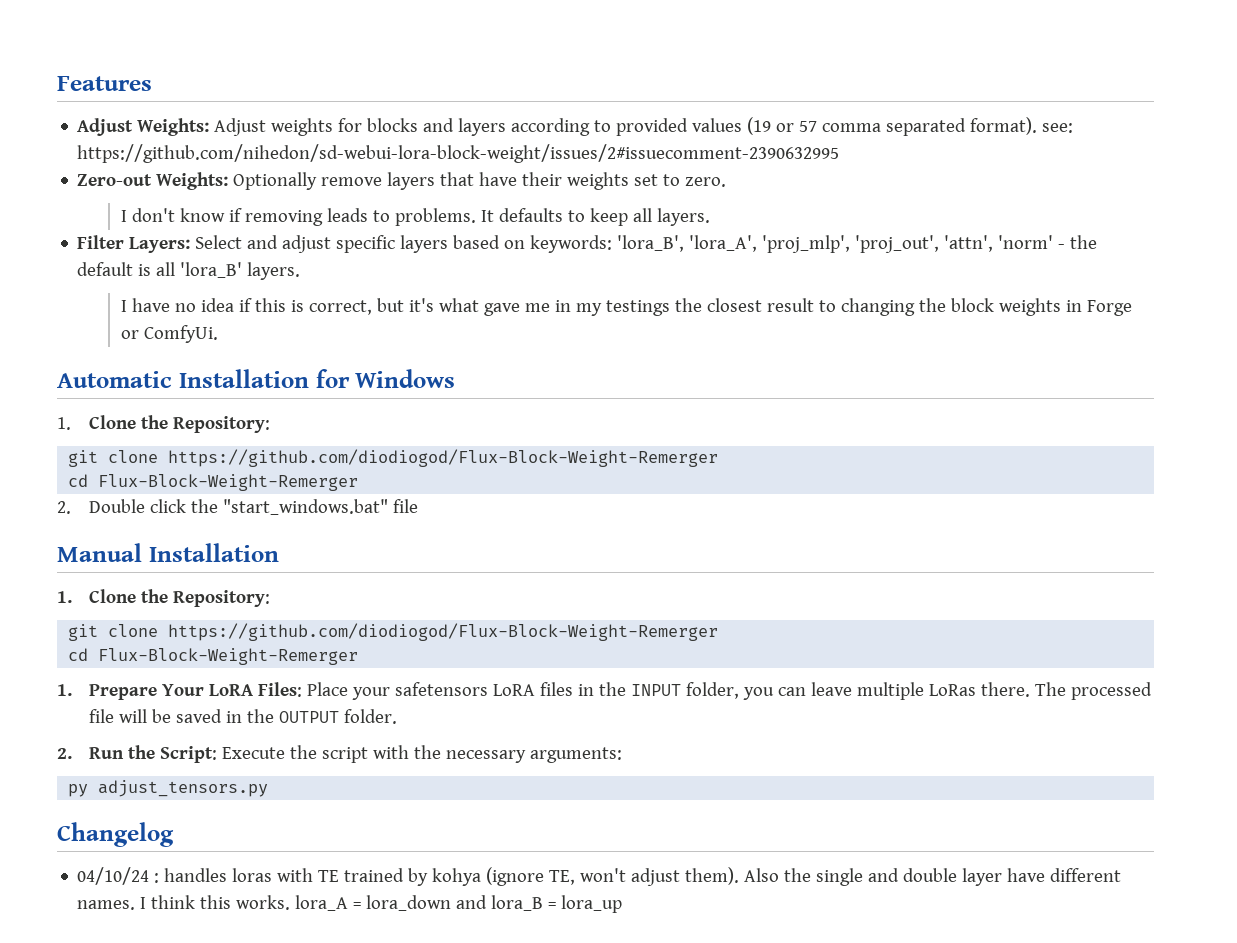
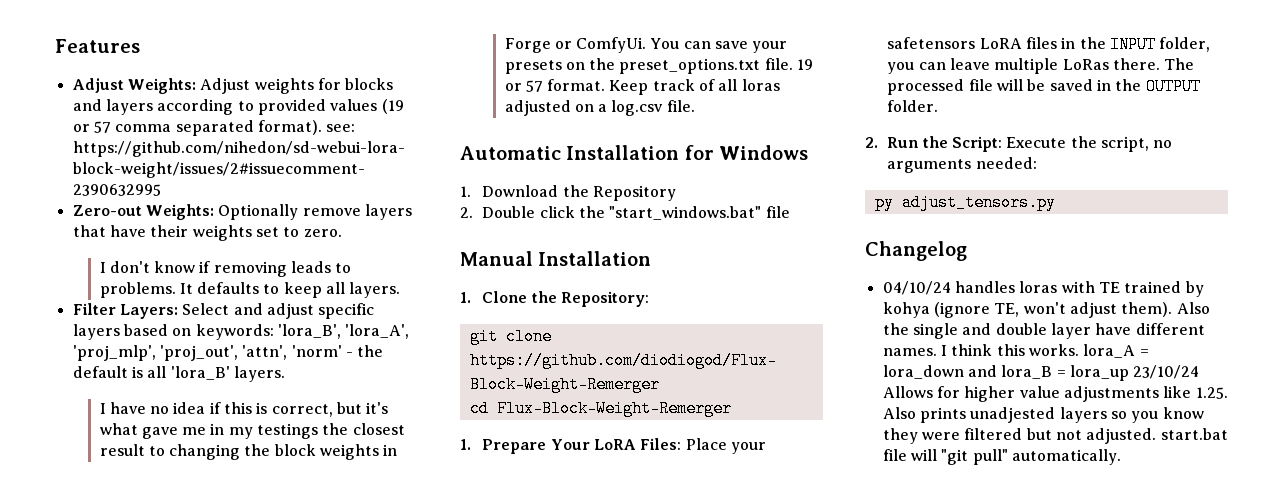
(218, 334) none -> [650,38,788,53] [504,58,814,74] [504,79,780,95] [504,100,695,116] You can save your presets on the preset_options.txt file. 19 or 57 format. Keep track of all loras adjusted on a log.csv file.
[88,415,270,433] [68,449,719,467] [68,474,359,491] Clone the Repository: // git clone https://github.com/diodiogod/Flux-Block-Weight-Remerger // cd Flux-Block-Weight-Remerger -> [482,185,676,201] Download the Repository
[321,745,622,763] script with the necessary arguments: -> [1100,136,1173,152] [887,157,1037,173] script, no arguments needed:
[154,873,160,883] : -> (951, 288) none
(623, 904) none -> [1133,365,1200,379] [882,386,1228,402] [882,407,1204,423] [882,428,1228,444] [882,449,1121,465] 23/10/24 Allows for higher value adjustments like 1.25. Also prints unadjested layers so you know they were filtered but not adjusted. start.bat file will "git pull" automatically.

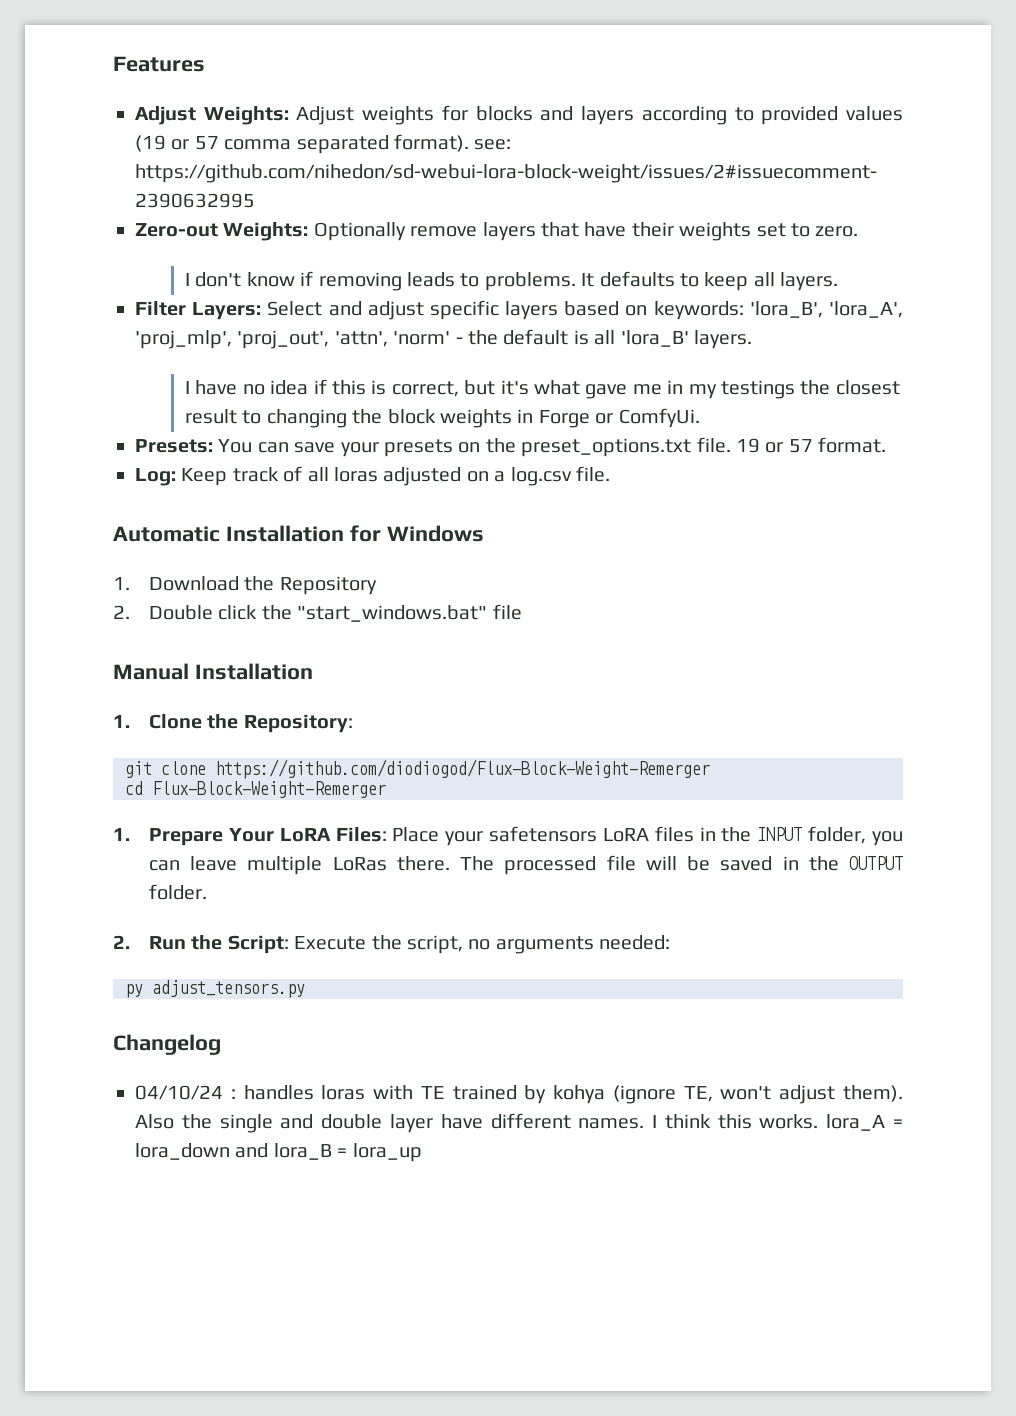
(647, 45) none -> [135,439,213,453] // Presets:
(606, 85) none -> [135,468,176,486] // Log:
(951, 288) none -> [230,1089,236,1099] :
[1133,365,1200,379] [882,386,1228,402] [882,407,1204,423] [882,428,1228,444] [882,449,1121,465] 23/10/24 Allows for higher value adjustments like 1.25. Also prints unadjested layers so you know they were filtered but not adjusted. start.bat file will "git pull" automatically. -> (422, 1152) none

